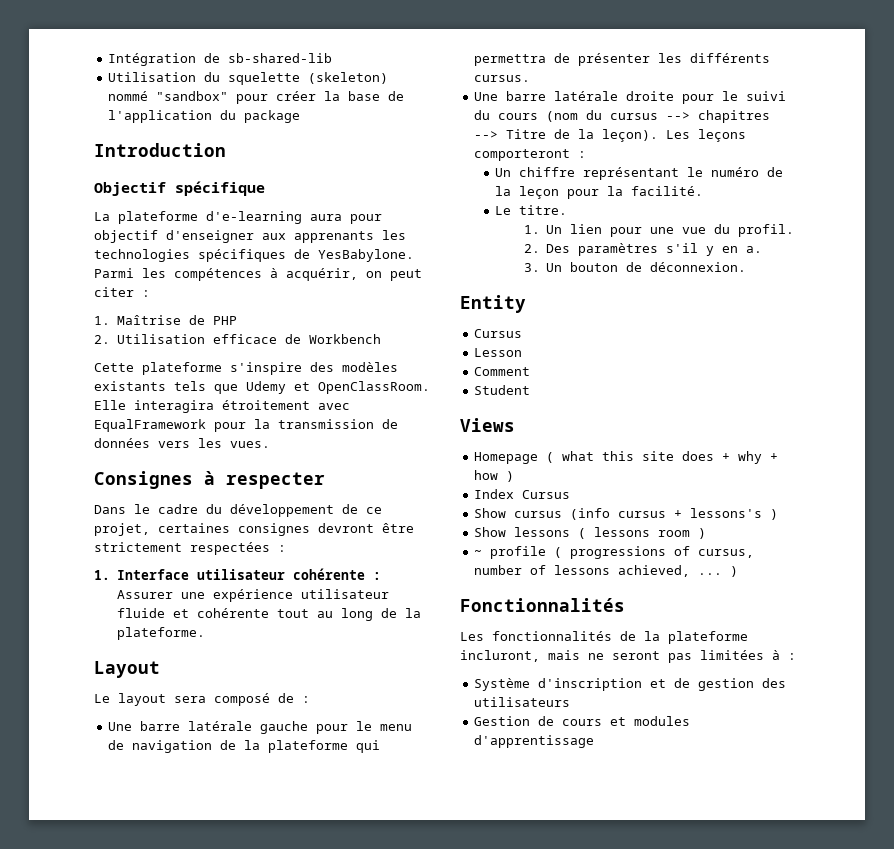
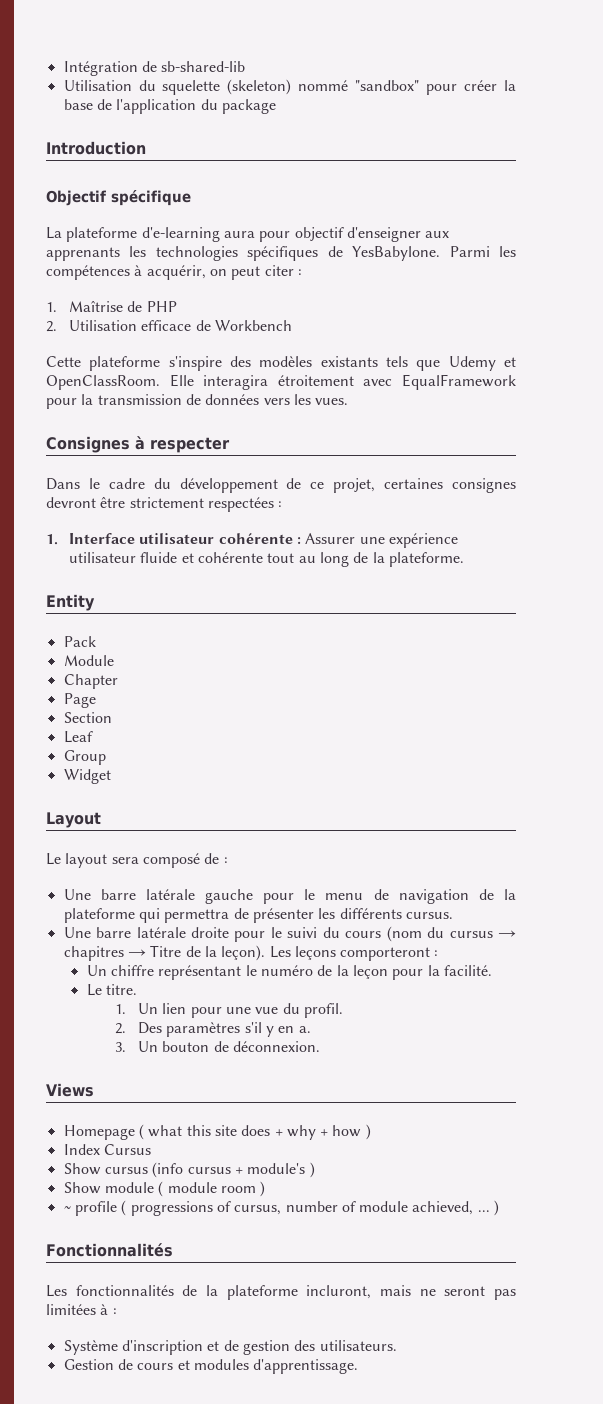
(205, 633) none -> [46,594,95,611] [63,636,96,647] [63,655,114,666] [63,674,118,689] [63,693,96,708] [63,712,112,723] [63,731,93,743] [63,750,106,765] [63,769,111,784] // Entity // Pack // Module // Chapter // Page // Section // Leaf // Group // Widget
[666,110,771,123] [474,131,499,139] --> chapitres --> -> [497,930,516,938] [63,946,146,961] → chapitres →
[460,295,526,313] [474,329,523,338] [474,348,523,357] [474,367,531,376] [474,385,531,395] // Entity // Cursus // Lesson // Comment // Student -> (321, 1046) none
[690,508,763,518] lessons's -> [247,1163,306,1174] module's
[514,527,651,539] lessons ( lessons -> [104,1181,217,1197] module ( module
[554,565,611,575] lessons -> [359,1201,409,1212] module
[474,697,571,707] utilisateurs -> [319,1340,397,1351] utilisateurs.
[474,735,595,748] d'apprentissage -> [253,1359,359,1374] d'apprentissage.

